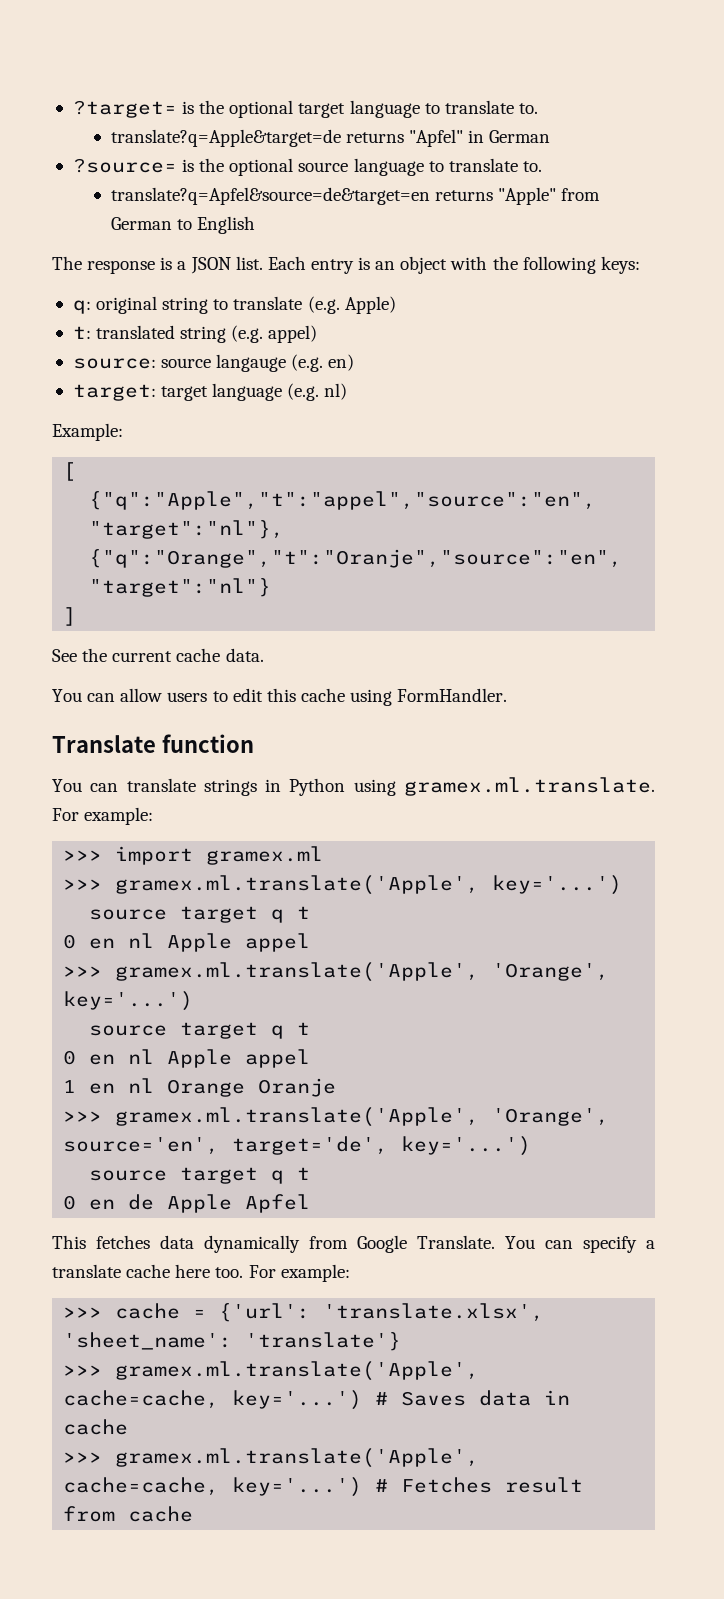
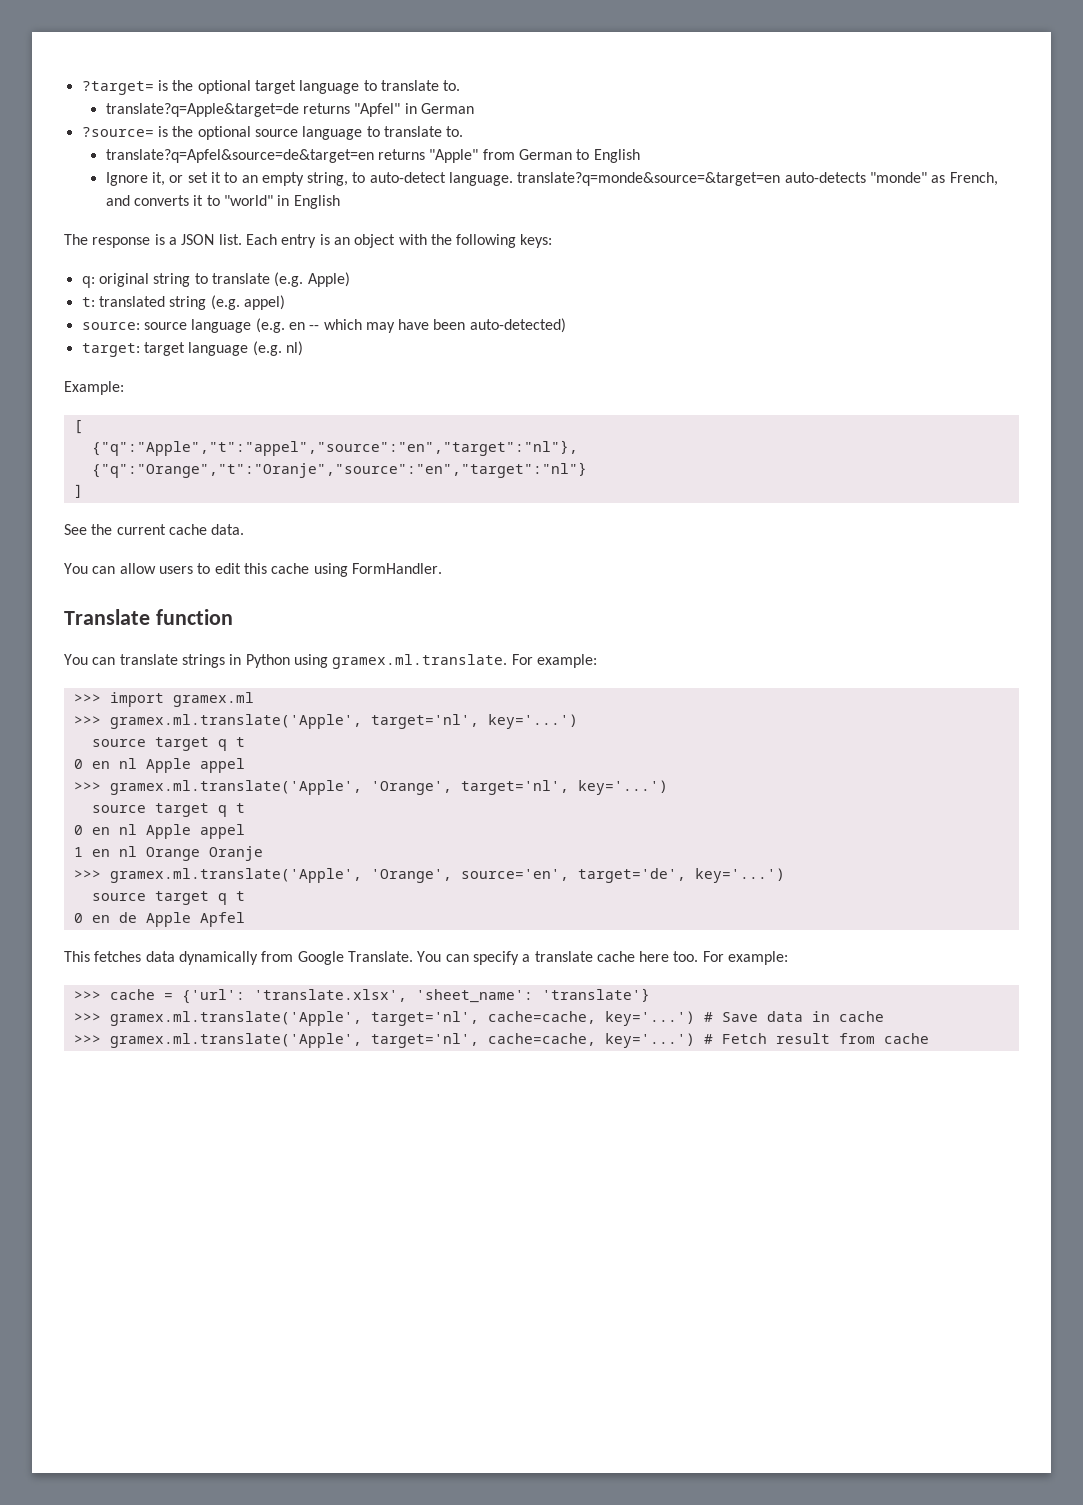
(255, 225) none -> [105,172,998,186] [105,195,340,209] // Ignore it, or set it to an empty string, to auto-detect language. translate?q=monde&source=&target=en auto-detects "monde" as French, and converts it to "world" in English
[216,354,355,372] langauge (e.g. en) -> [191,318,566,333] language (e.g. en -- which may have been auto-detected)
(480, 885) none -> [370,714,479,729] target='nl',
(610, 972) none -> [460,780,569,795] target='nl',
[63,1390,467,1410] cache=cache, key='...') # Saves -> [370,1011,758,1026] target='nl', cache=cache, key='...') # Save
[63,1477,493,1497] cache=cache, key='...') # Fetches -> [370,1033,767,1048] target='nl', cache=cache, key='...') # Fetch

